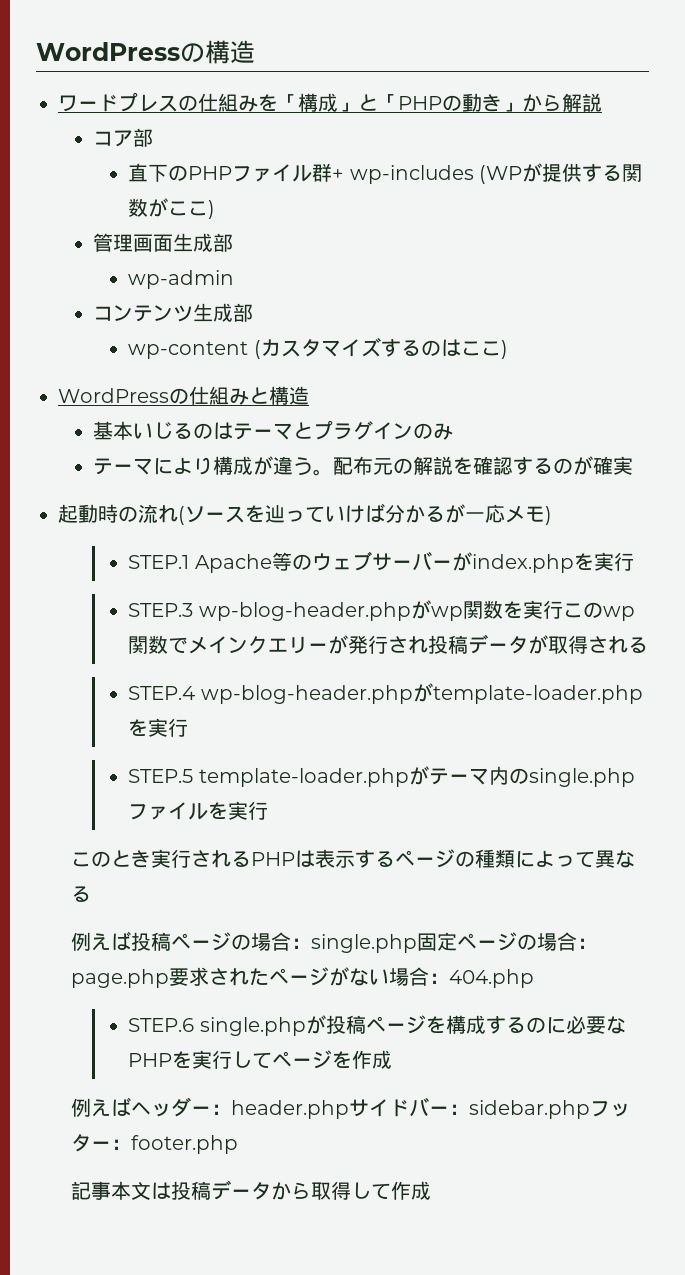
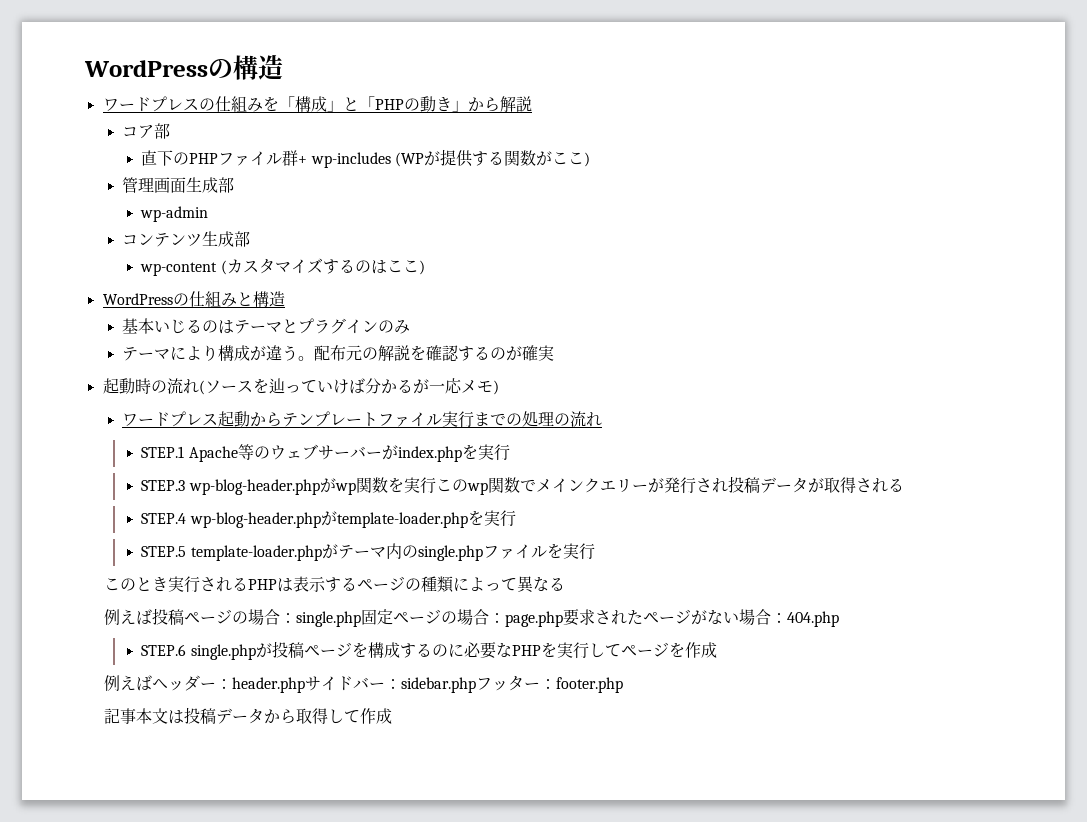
(552, 515) none -> [121,411,602,428] // ワードプレス起動からテンプレートファイル実行までの処理の流れ

